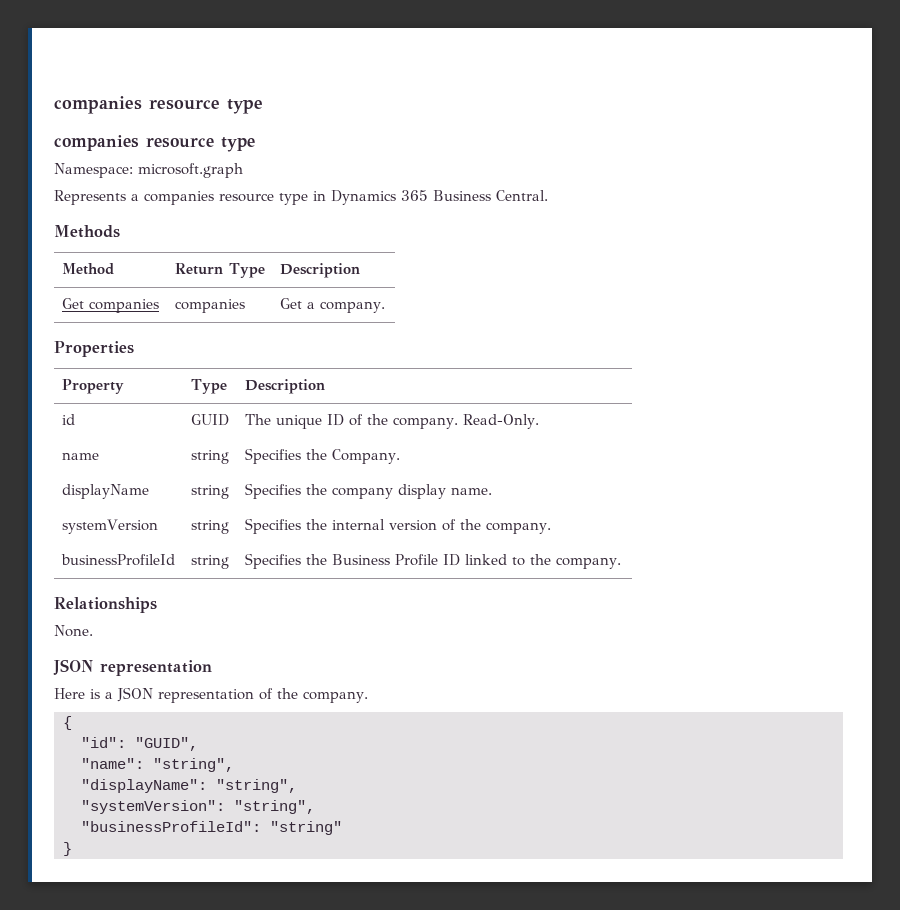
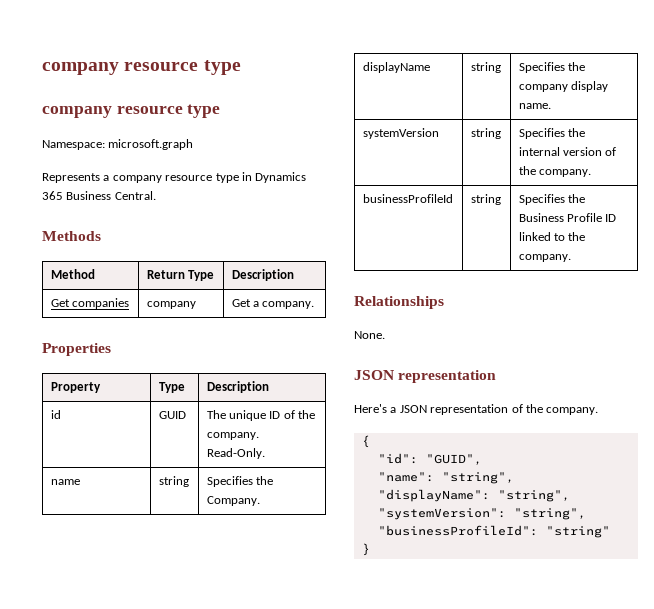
[54,96,263,114] [54,135,139,151] companies resource type // companies -> [42,60,241,75] [42,106,112,118] company resource type // company
[144,191,214,205] companies -> [112,175,162,183] company
[174,299,245,313] companies -> [146,301,196,309] company
[54,688,100,699] Here is -> [354,404,387,413] Here's

